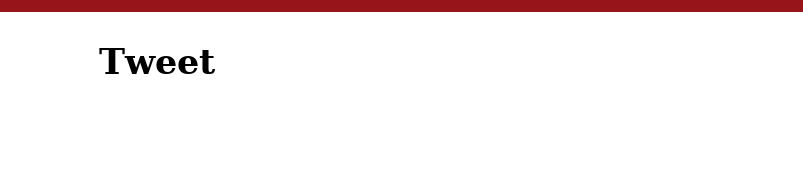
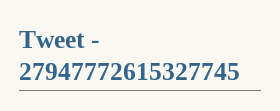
(215, 61) none -> [90,40,99,48] [19,63,240,80] - 27947772615327745

